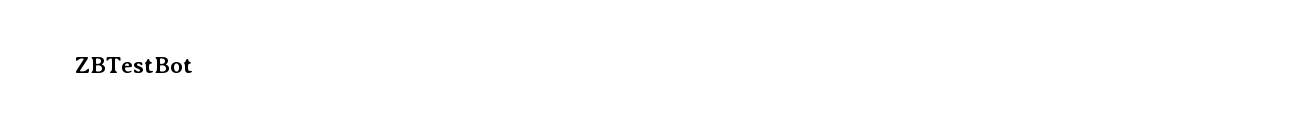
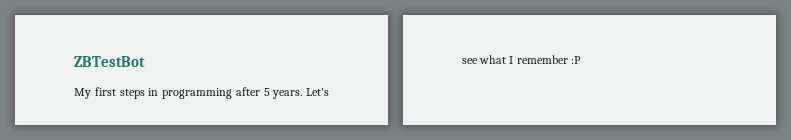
(193, 65) none -> [74,87,329,99] [462,55,581,64] // My first steps in programming after 5 years. Let's see what I remember :P

